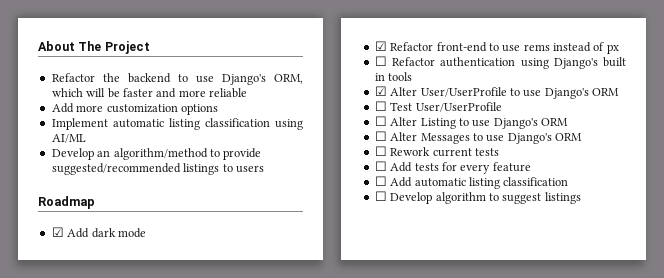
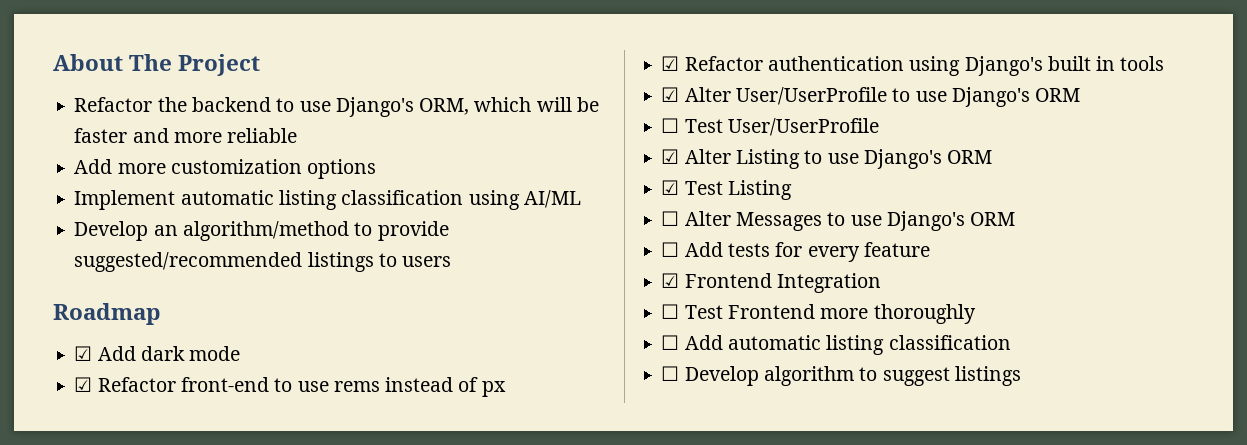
[374,56,387,66] ☐ -> [661,56,680,71] ☑
[374,116,387,126] ☐ -> [661,149,680,164] ☑
(568, 122) none -> [661,180,792,200] // ☑ Test Listing
[374,146,499,157] // ☐ Rework current tests -> (1016, 219) none
(531, 167) none -> [661,273,881,293] [661,304,976,324] // ☑ Frontend Integration // ☐ Test Frontend more thoroughly

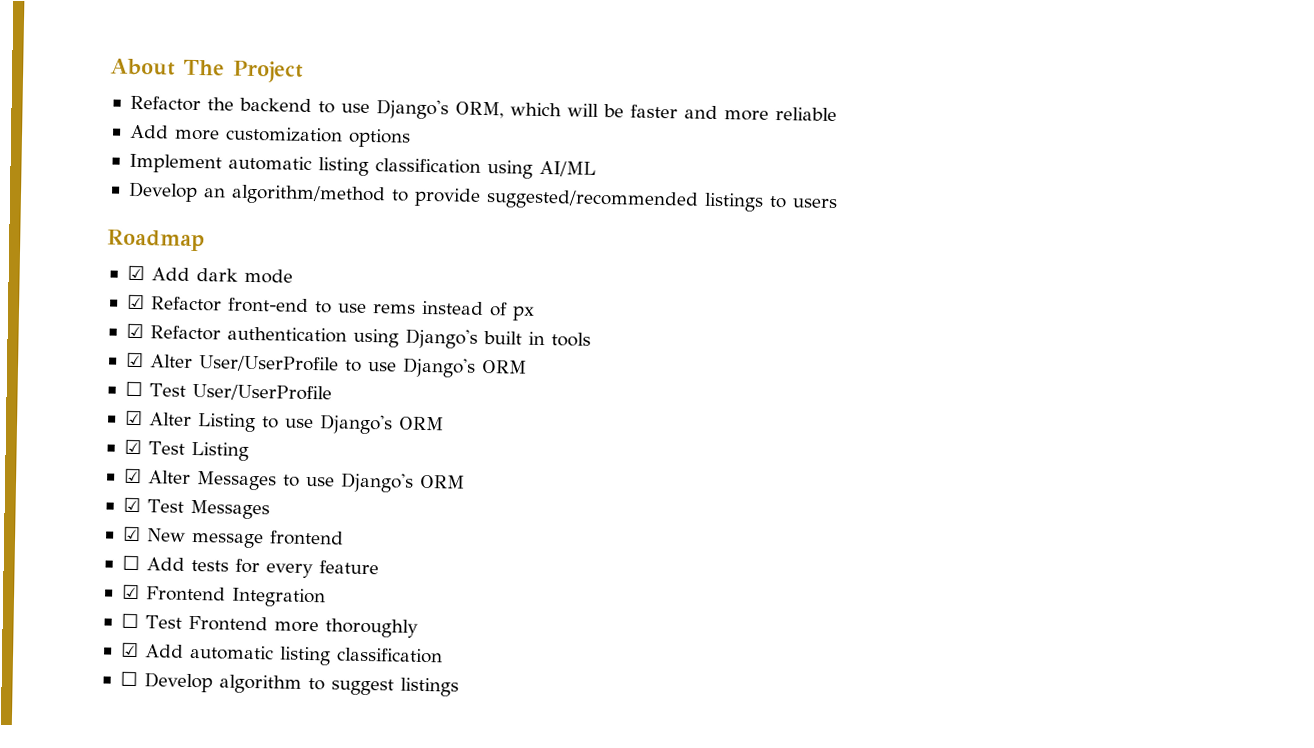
[661,211,680,226] ☐ -> [123,468,142,484] ☑
(1016, 219) none -> [122,497,270,520] [122,526,344,549] // ☑ Test Messages // ☑ New message frontend
[661,335,680,350] ☐ -> [120,642,139,658] ☑

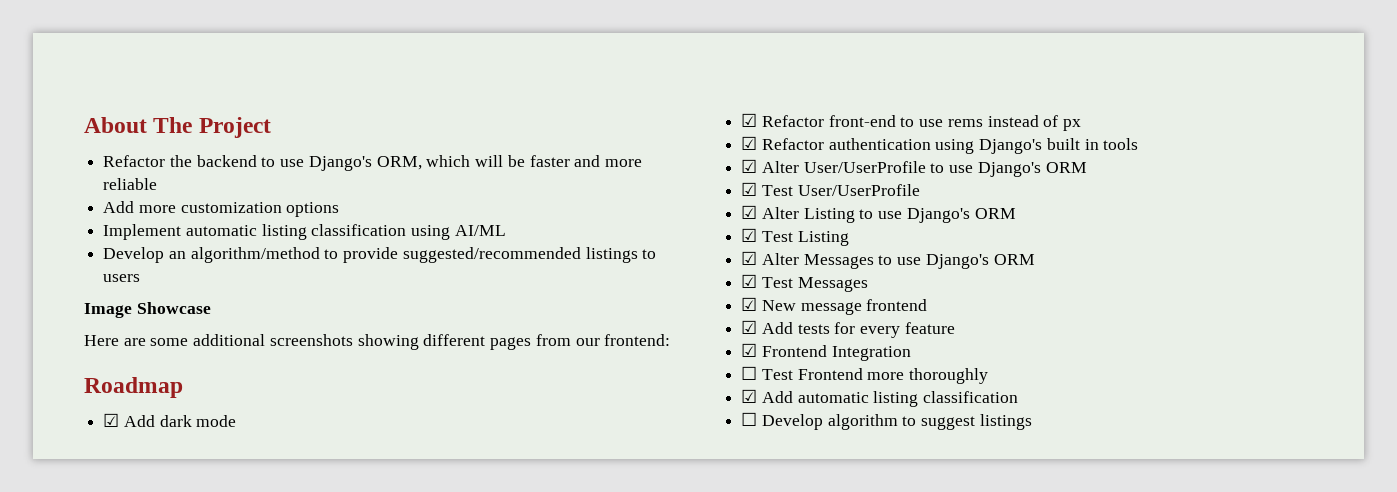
(838, 203) none -> [84,302,211,318] [84,334,671,350] // Image Showcase // Here are some additional screenshots showing different pages from our frontend:
[124,381,143,397] ☐ -> [741,182,758,196] ☑
[121,555,140,571] ☐ -> [741,320,758,334] ☑

